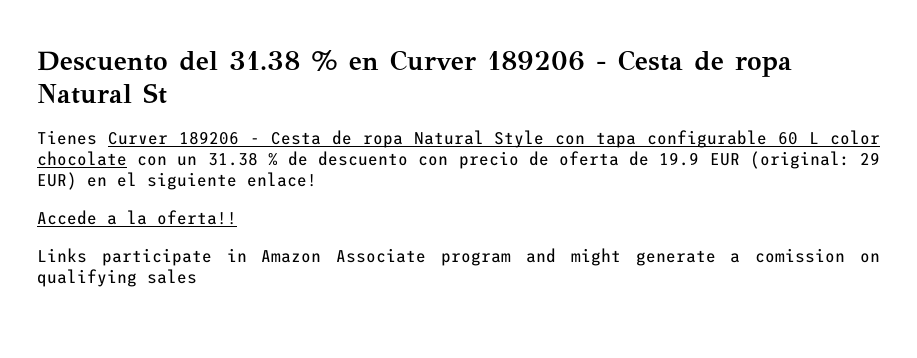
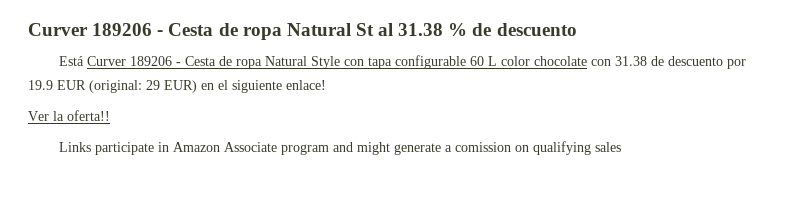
[37,50,379,71] Descuento del 31.38 % en -> (28, 29) none
[37,130,97,145] // Tienes -> [378,23,577,36] [59,56,85,66] al 31.38 % de descuento // Está
[177,151,650,169] un 31.38 % de descuento con precio de oferta de -> [615,56,747,69] 31.38 de descuento por
[37,210,117,225] Accede a -> [28,111,49,121] Ver

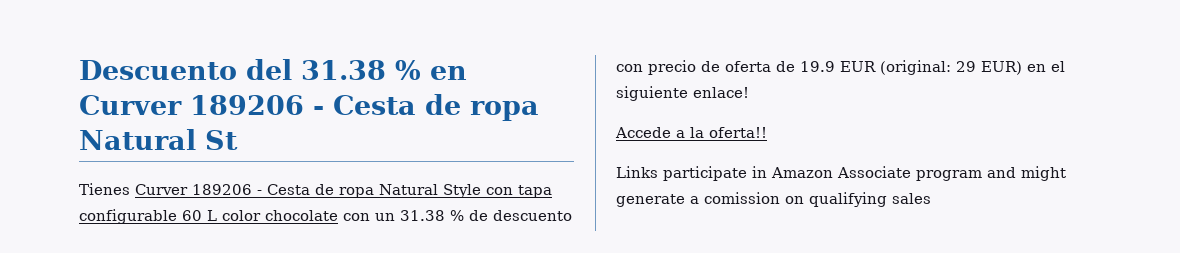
(28, 29) none -> [79,59,467,80] Descuento del 31.38 % en
[378,23,577,36] [59,56,85,66] al 31.38 % de descuento // Está -> [79,183,130,195] // Tienes
[615,56,747,69] 31.38 de descuento por -> [375,210,572,221] [616,60,795,75] un 31.38 % de descuento con precio de oferta de
[28,111,49,121] Ver -> [615,127,685,138] Accede a

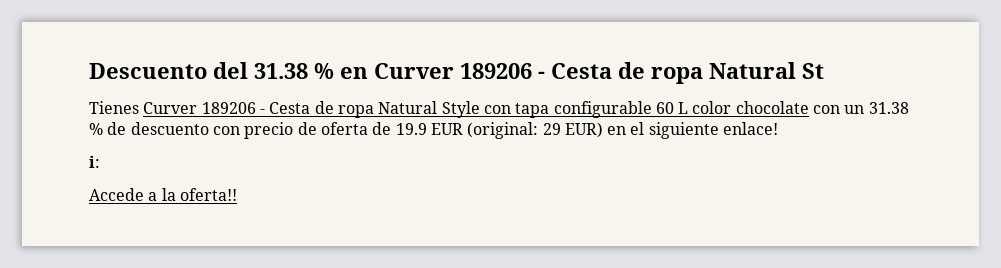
(749, 92) none -> [89,155,100,168] // ℹ:
[616,166,1066,181] [616,192,931,207] // Links participate in Amazon Associate program and might generate a comission on qualifying sales -> (237, 194) none

